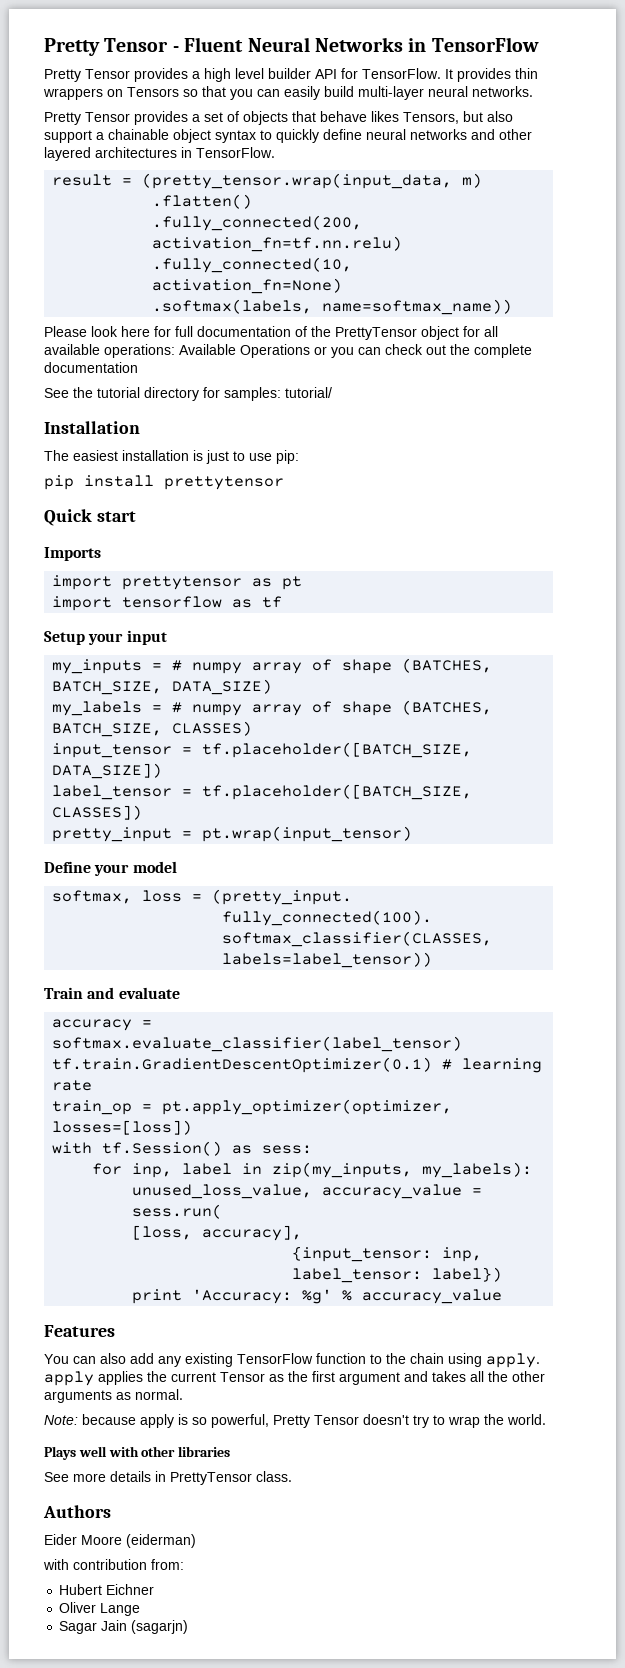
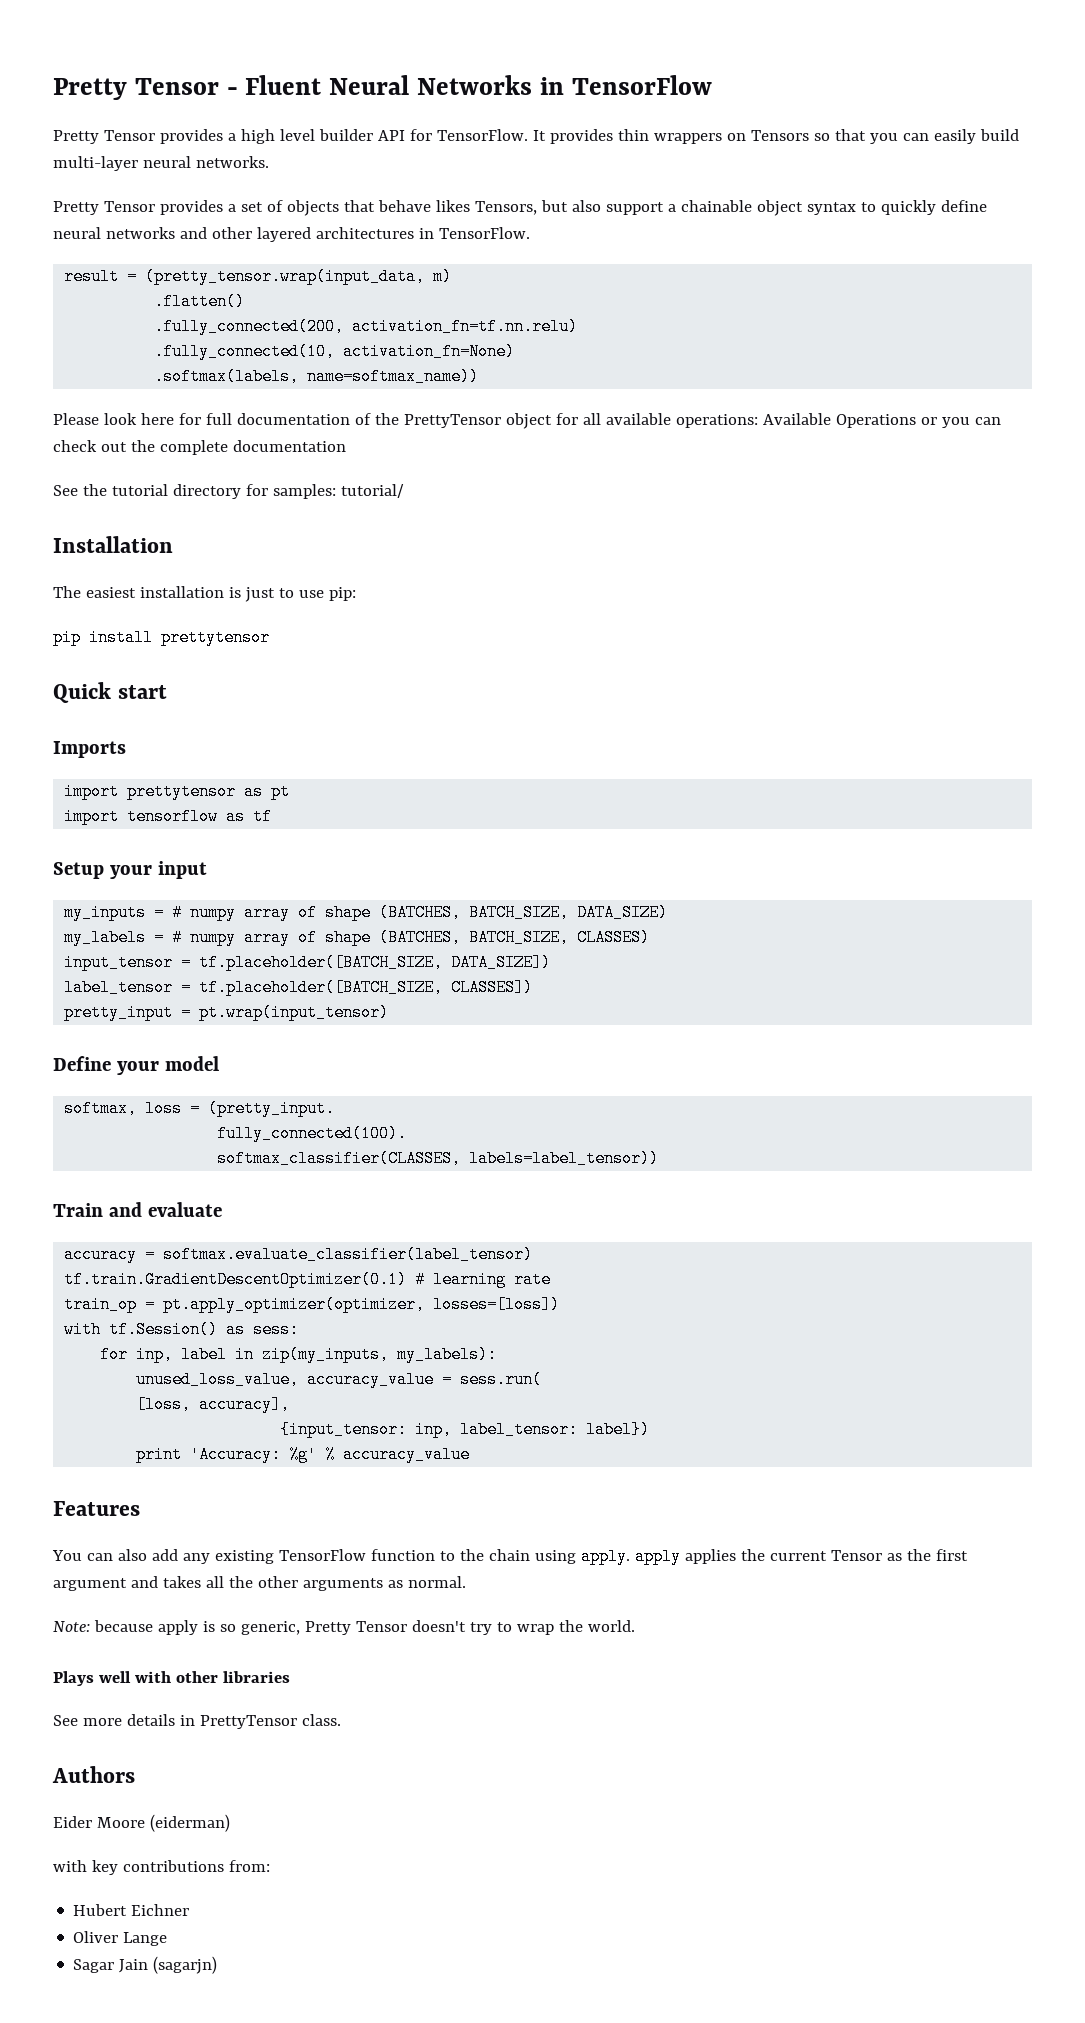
[211,1414,269,1428] powerful, -> [240,1621,300,1635] generic,
[73,1559,147,1570] contribution -> [91,1860,224,1875] key contributions

